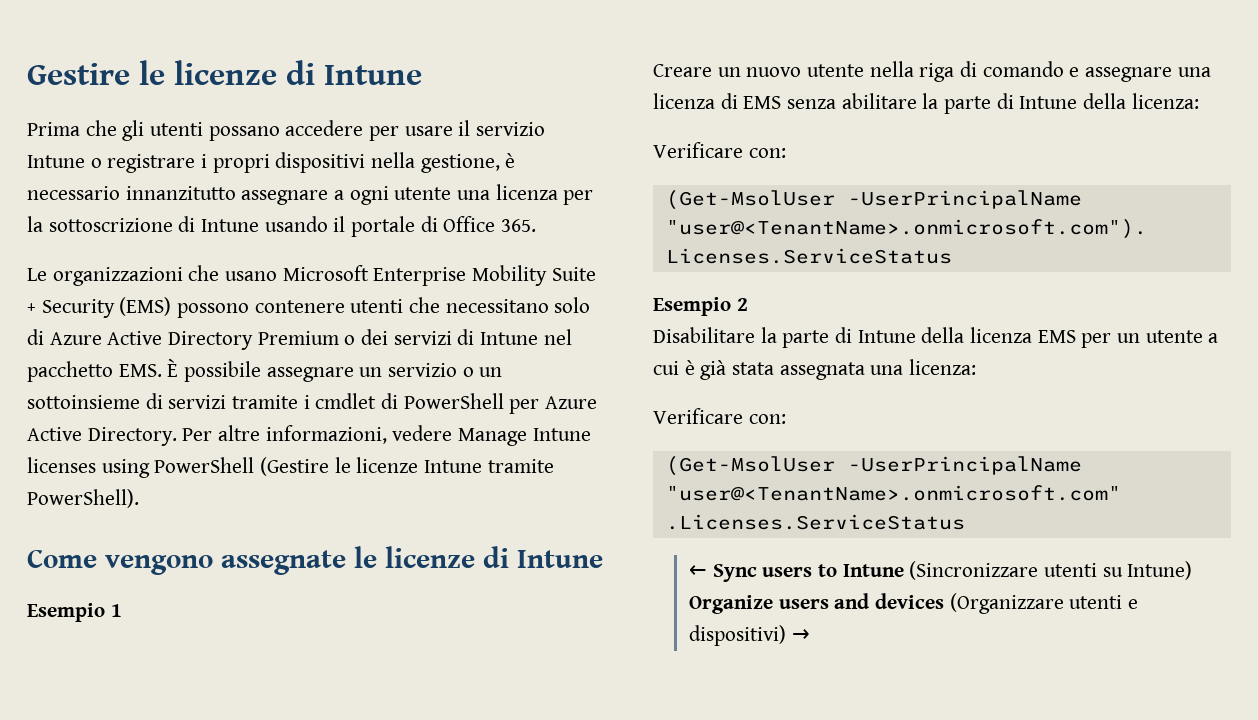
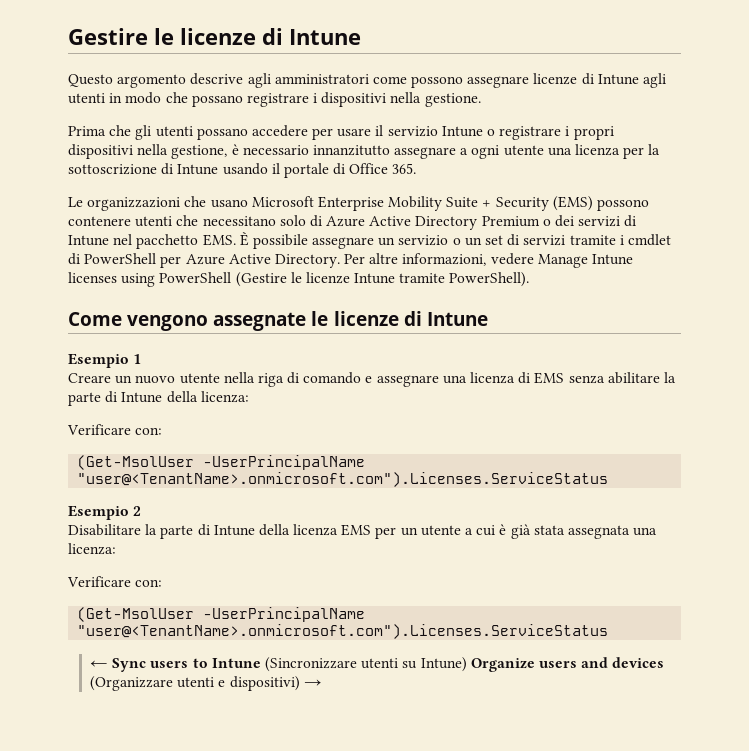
(422, 75) none -> [68,73,667,88] [68,92,481,107] // Questo argomento descrive agli amministratori come possono assegnare licenze di Intune agli utenti in modo che possano registrare i dispositivi nella gestione.
[27,395,140,409] sottoinsieme -> [485,235,504,245] set
[665,485,1121,501] [665,514,965,530] "user@<TenantName>.onmicrosoft.com" .Licenses.ServiceStatus -> [77,624,609,639] "user@<TenantName>.onmicrosoft.com").Licenses.ServiceStatus

